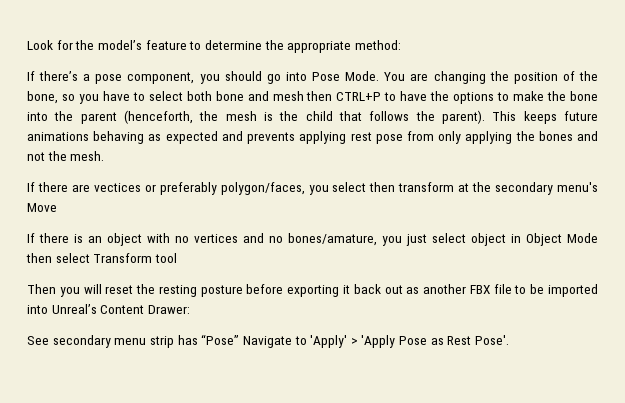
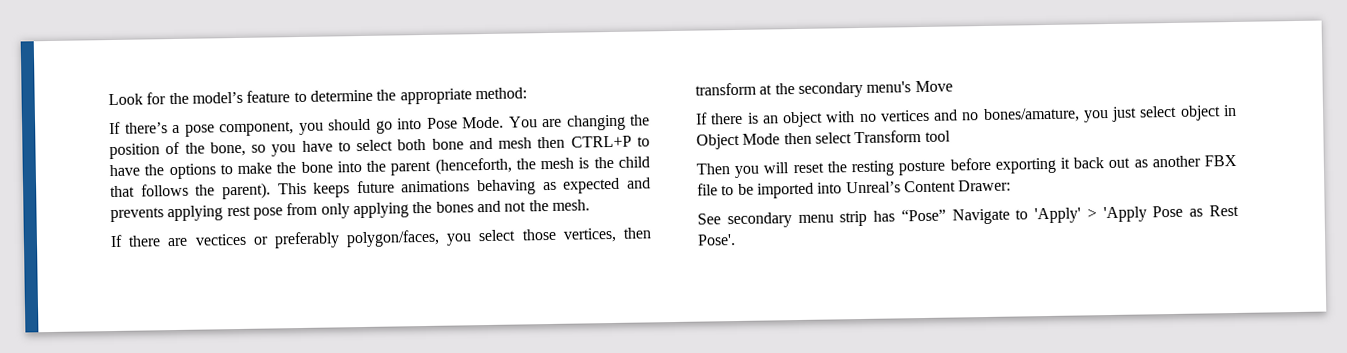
(367, 187) none -> [521,227,617,243] those vertices,

